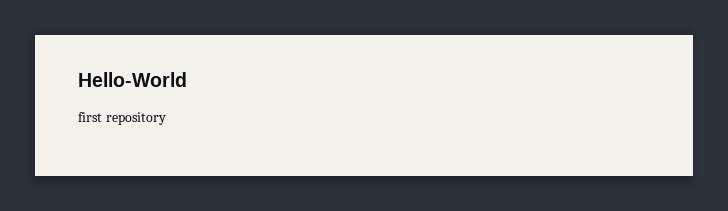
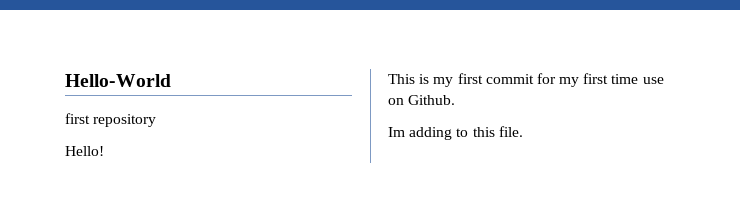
(166, 118) none -> [65,146,104,156] [388,73,664,87] [388,95,456,105] [388,126,523,140] // Hello! // This is my first commit for my first time use on Github. // Im adding to this file.

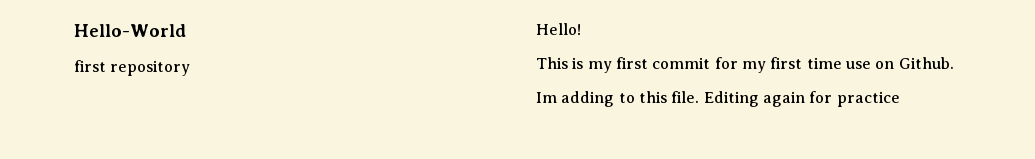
(523, 131) none -> [703,91,900,107] Editing again for practice

